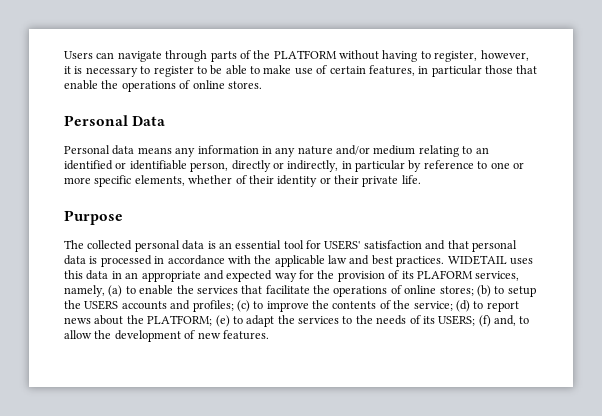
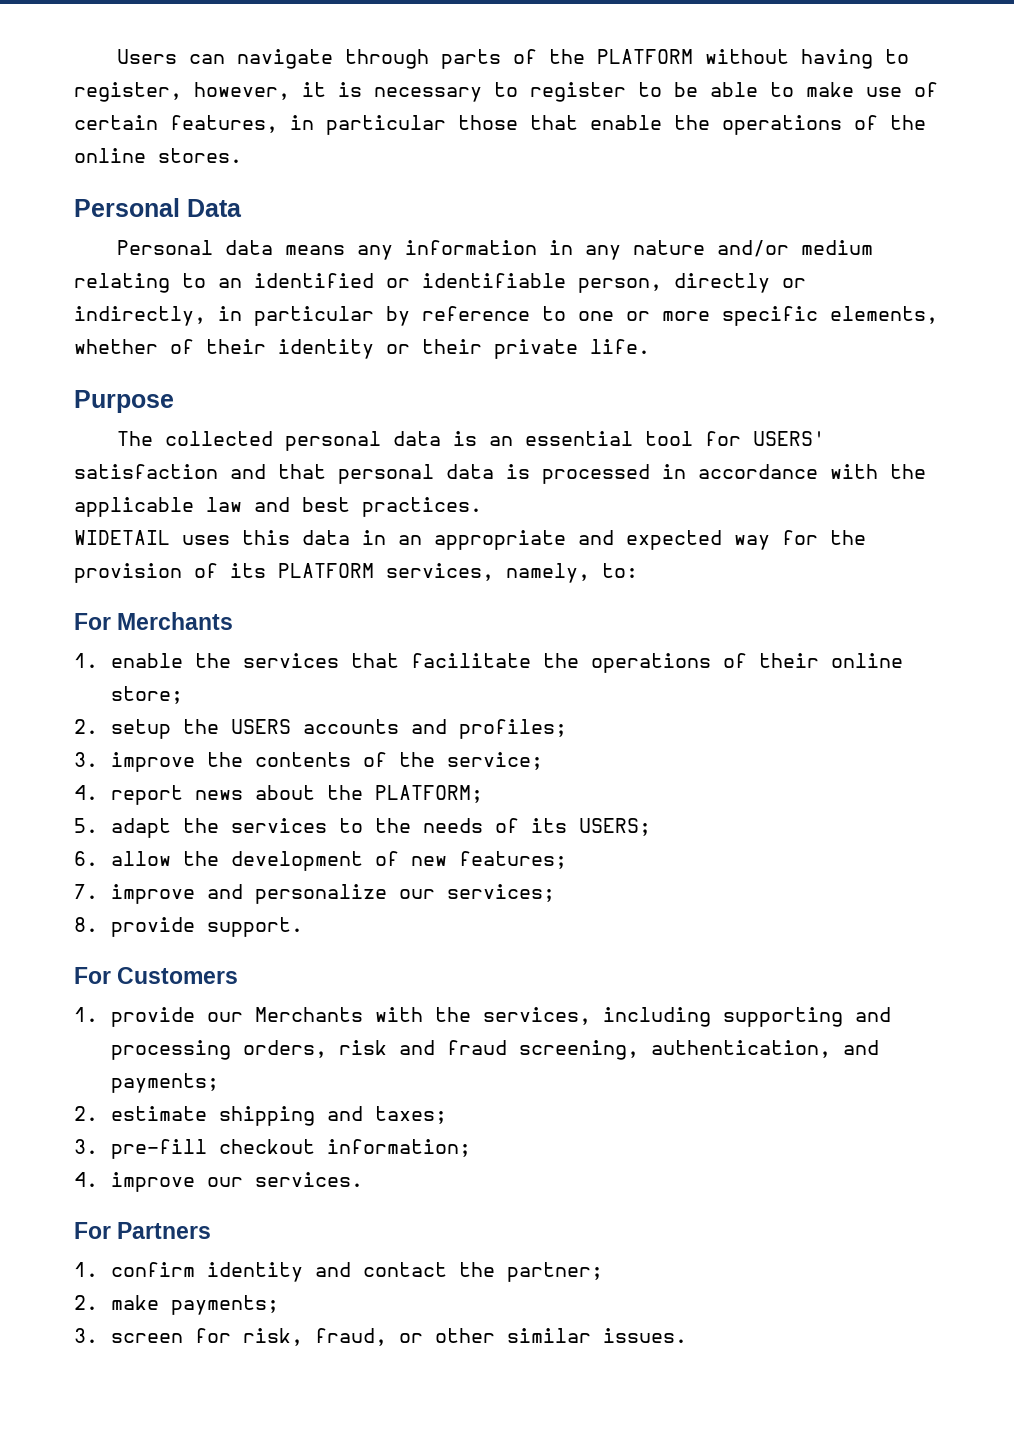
(191, 84) none -> [890,115,926,130] the
(445, 261) none -> (482, 507) //
[416,270,473,279] PLAFORM -> [278,563,374,578] PLATFORM
[108,285,136,297] (a) to -> [602,563,638,578] [74,612,234,630] [74,653,98,668] to: // For Merchants // 1.
[404,285,505,297] online stores; (b) to -> [758,653,903,668] [110,686,183,704] [74,719,98,734] their online store; // 2.
[236,300,264,312] (c) to -> [74,752,98,767] // 3.
[455,300,484,312] (d) to -> [74,785,98,800] // 4.
[215,315,243,327] (e) to -> [74,818,98,833] // 5.
[478,315,530,327] (f) and, to -> [74,851,98,866] // 6.
[222,330,269,340] features. -> [458,851,567,869] [74,884,555,904] [74,917,303,937] [74,967,239,984] [74,1007,891,1027] [110,1040,879,1060] [110,1073,219,1093] [74,1106,447,1126] [74,1139,471,1159] [74,1172,363,1192] [74,1222,212,1239] [74,1262,603,1282] [74,1295,279,1315] [74,1328,687,1346] features; // 7. improve and personalize our services; // 8. provide support. // For Customers // 1. provide our Merchants with the services, including supporting and processing orders, risk and fraud screening, authentication, and payments; // 2. estimate shipping and taxes; // 3. pre-fill checkout information; // 4. improve our services. // For Partners // 1. confirm identity and contact the partner; // 2. make payments; // 3. screen for risk, fraud, or other similar issues.

